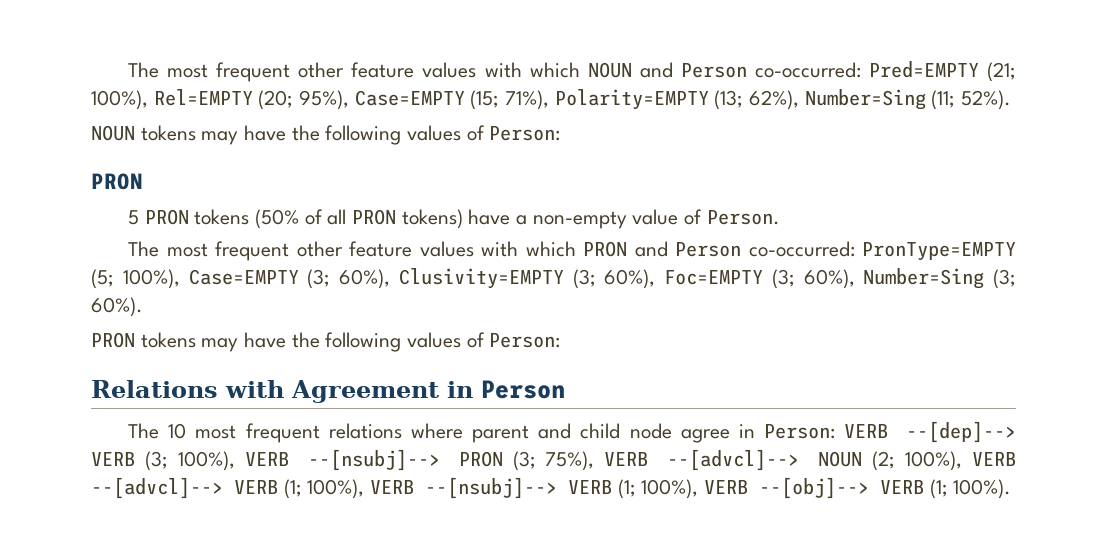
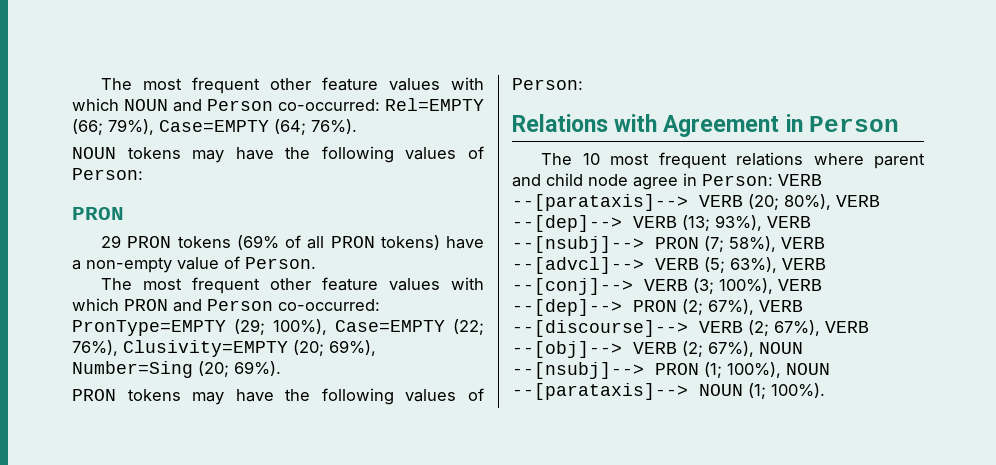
[868,61,1016,82] [91,89,1012,110] Pred=EMPTY (21; 100%), Rel=EMPTY (20; 95%), Case=EMPTY (15; 71%), Polarity=EMPTY (13; 62%), Number=Sing (11; 52%). -> [385,98,484,111] [72,119,357,135] Rel=EMPTY (66; 79%), Case=EMPTY (64; 76%).
[128,209,300,229] 5 PRON tokens (50% -> [101,235,279,250] 29 PRON tokens (69%
[91,269,114,289] (5; -> [234,319,265,335] (29;
[307,268,1016,289] [91,297,143,317] (3; 60%), Clusivity=EMPTY (3; 60%), Foc=EMPTY (3; 60%), Number=Sing (3; 60%). -> [453,319,484,335] [72,340,376,357] [72,361,281,378] (22; 76%), Clusivity=EMPTY (20; 69%), Number=Sing (20; 69%).
[906,421,1016,443] [91,449,1016,471] [91,477,925,499] --[dep]--> VERB (3; 100%), VERB --[nsubj]--> PRON (3; 75%), VERB --[advcl]--> NOUN (2; 100%), VERB --[advcl]--> VERB (1; 100%), VERB --[nsubj]--> VERB (1; 100%), VERB --[obj]--> VERB -> [512,194,880,211] [512,215,811,232] [512,236,825,253] [512,257,826,274] [512,278,822,295] [512,299,803,316] [512,320,869,337] [512,341,803,358] [512,362,830,379] [512,383,743,400] --[parataxis]--> VERB (20; 80%), VERB --[dep]--> VERB (13; 93%), VERB --[nsubj]--> PRON (7; 58%), VERB --[advcl]--> VERB (5; 63%), VERB --[conj]--> VERB (3; 100%), VERB --[dep]--> PRON (2; 67%), VERB --[discourse]--> VERB (2; 67%), VERB --[obj]--> VERB (2; 67%), NOUN --[nsubj]--> PRON (1; 100%), NOUN --[parataxis]--> NOUN

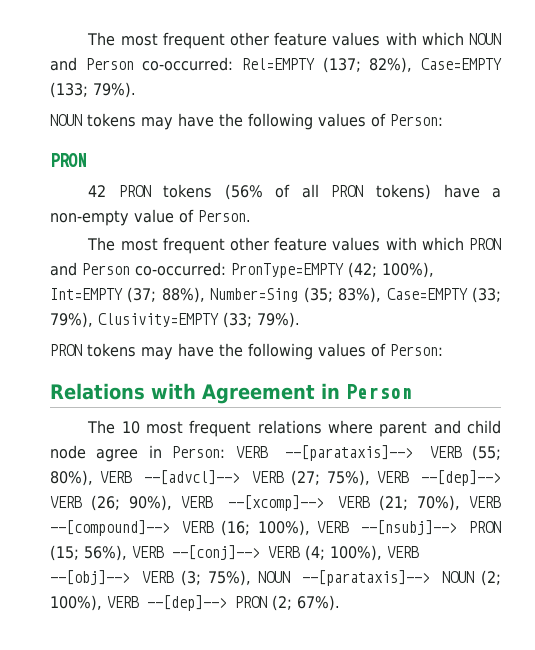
[72,119,357,135] (66; 79%), Case=EMPTY (64; 76%). -> [322,57,503,73] [50,82,136,98] (137; 82%), Case=EMPTY (133; 79%).
[101,235,279,250] 29 PRON tokens (69% -> [88,184,263,200] 42 PRON tokens (56%
[234,319,484,335] [72,340,376,357] [72,361,281,378] (29; 100%), Case=EMPTY (22; 76%), Clusivity=EMPTY (20; 69%), Number=Sing (20; 69%). -> [348,262,434,278] [50,287,501,303] [50,312,300,328] (42; 100%), Int=EMPTY (37; 88%), Number=Sing (35; 83%), Case=EMPTY (33; 79%), Clusivity=EMPTY (33; 79%).
[748,194,779,210] (20; -> [472,445,501,461] (55;
[512,215,811,232] [512,236,825,253] [512,257,826,274] [512,278,714,295] --[dep]--> VERB (13; 93%), VERB --[nsubj]--> PRON (7; 58%), VERB --[advcl]--> VERB (5; 63%), VERB --[conj]--> VERB (3; -> [143,470,501,486] [50,495,502,511] [50,520,502,536] [50,545,419,561] [50,570,501,586] --[advcl]--> VERB (27; 75%), VERB --[dep]--> VERB (26; 90%), VERB --[xcomp]--> VERB (21; 70%), VERB --[compound]--> VERB (16; 100%), VERB --[nsubj]--> PRON (15; 56%), VERB --[conj]--> VERB (4; 100%), VERB --[obj]--> VERB (3; 75%), NOUN --[parataxis]--> NOUN (2;
[708,299,803,315] [512,320,869,337] [512,341,803,358] [512,362,830,379] [512,383,825,400] 67%), VERB --[discourse]--> VERB (2; 67%), VERB --[obj]--> VERB (2; 67%), NOUN --[nsubj]--> PRON (1; 100%), NOUN --[parataxis]--> NOUN (1; 100%). -> [297,595,340,611] 67%).

